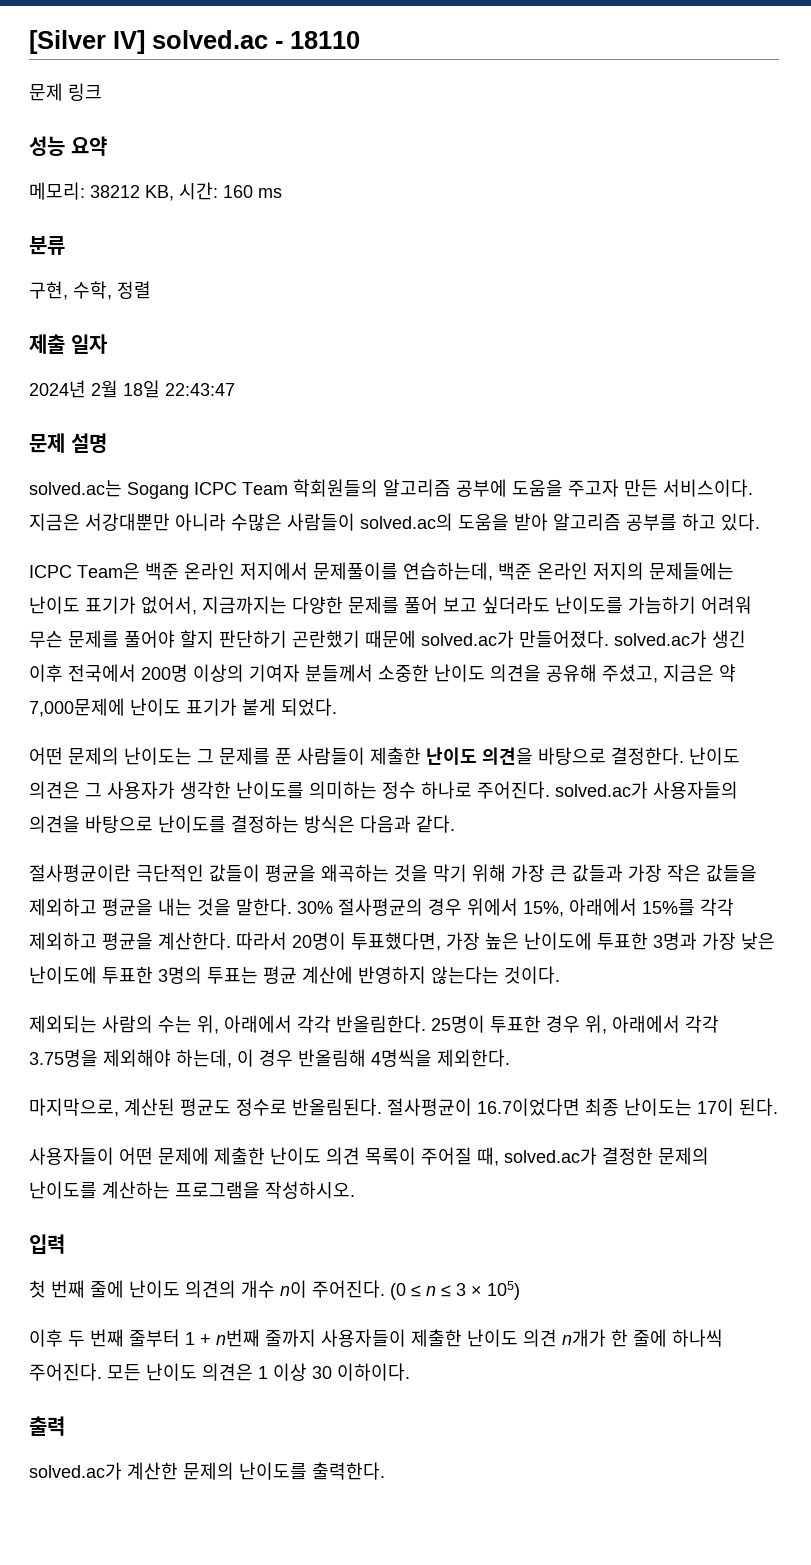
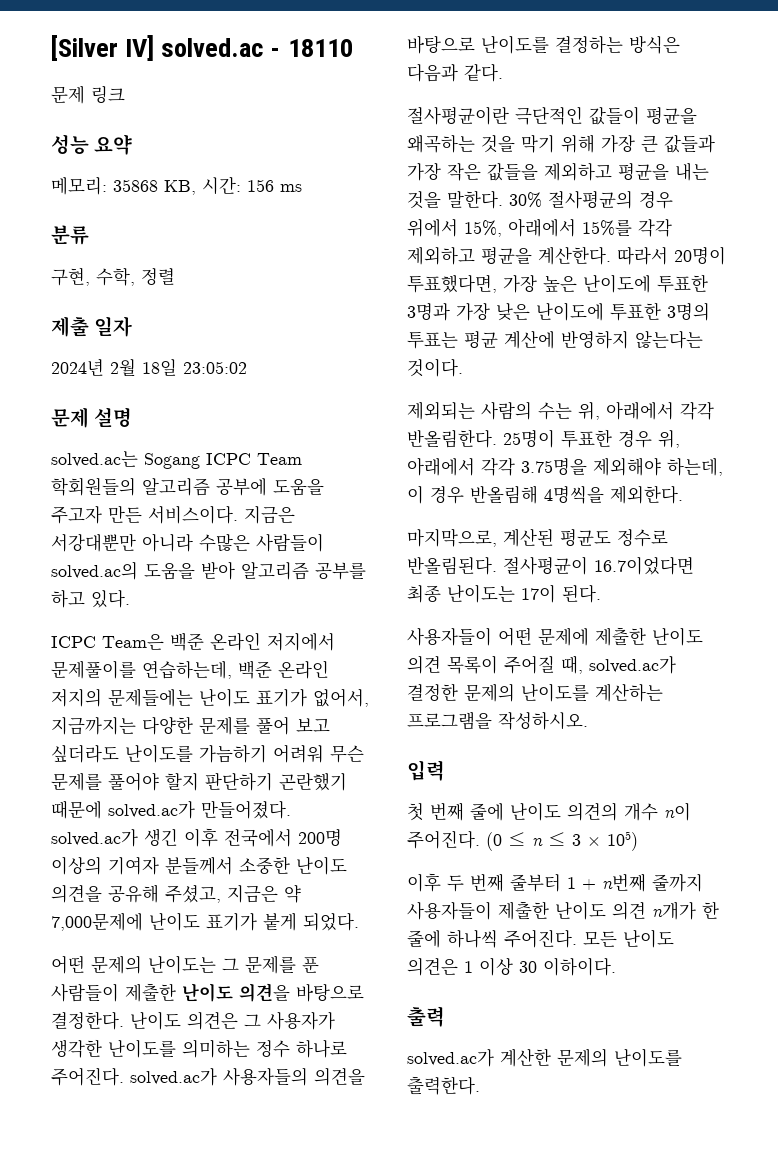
[90,185,140,198] 38212 -> [113,179,158,192] 35868
[223,185,253,198] 160 -> [247,179,274,192] 156
[165,383,235,396] 22:43:47 -> [183,361,247,374] 23:05:02

